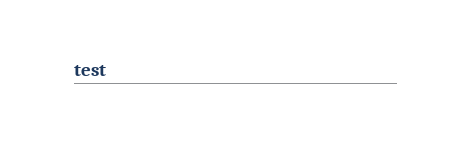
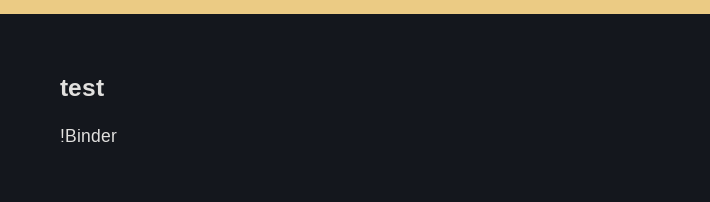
(106, 70) none -> [60,129,117,142] // !Binder

